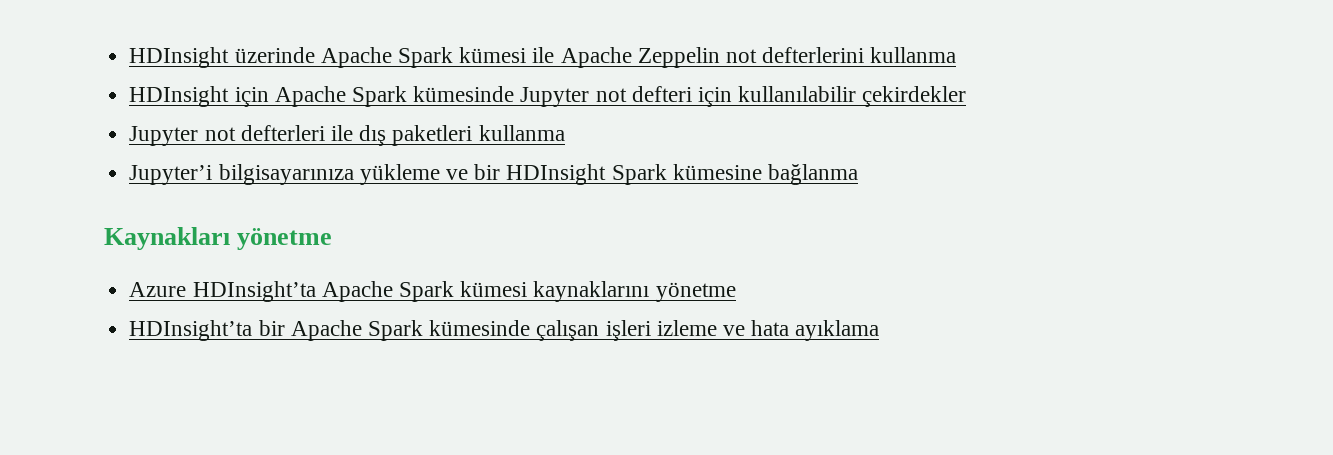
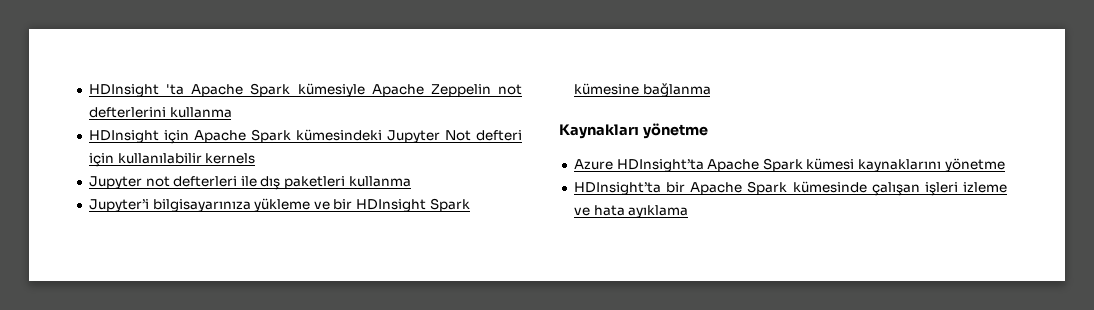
[129,47,555,68] HDInsight üzerinde Apache Spark kümesi ile -> [88,83,365,97] HDInsight 'ta Apache Spark kümesiyle
[413,86,627,107] kümesinde Jupyter not -> [295,129,471,143] kümesindeki Jupyter Not
[862,86,967,107] çekirdekler -> [205,153,256,164] kernels

